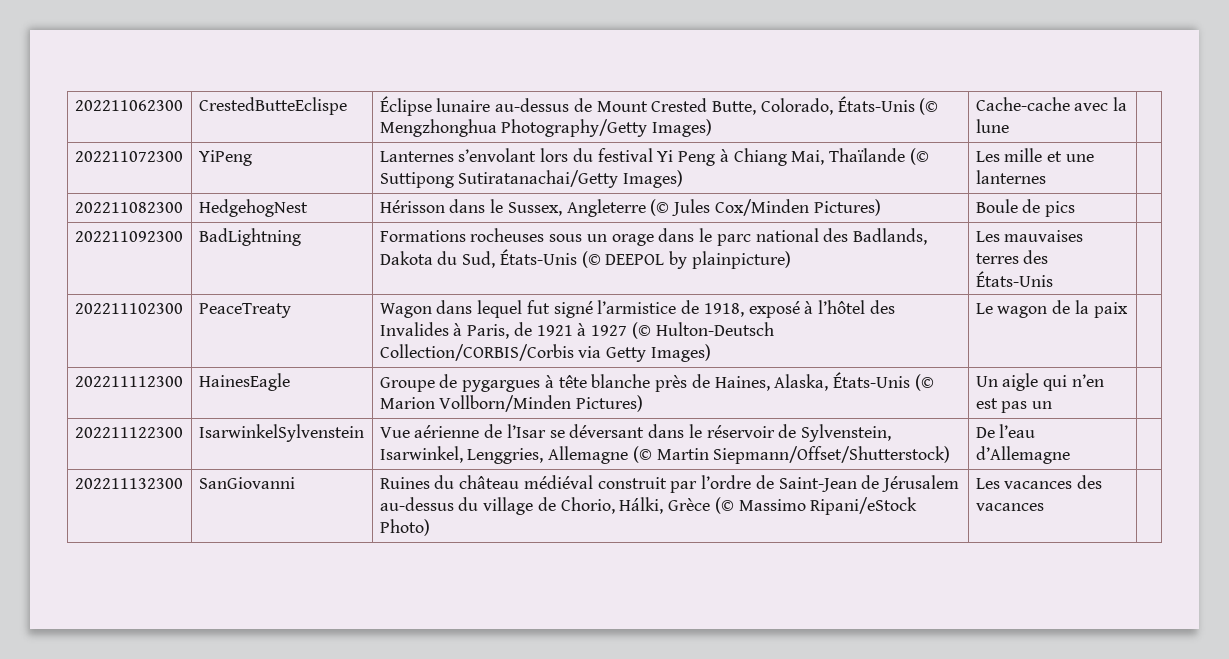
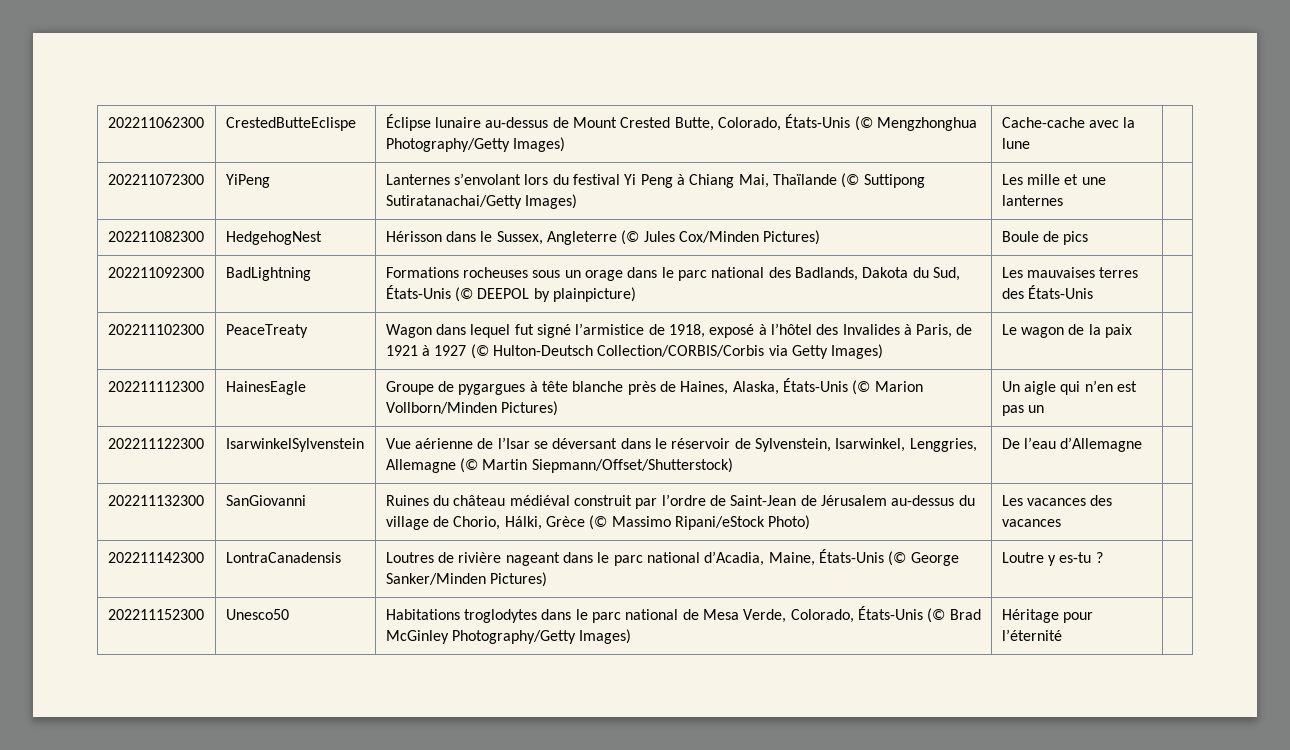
(1044, 507) none -> [107,552,204,563] [225,552,341,563] [385,549,959,566] [385,572,547,587] [1001,552,1103,566] [107,609,204,620] [225,609,289,620] [385,606,981,623] [385,629,632,644] [1001,609,1093,623] [1001,629,1062,641] // 202211142300 | LontraCanadensis | Loutres de rivière nageant dans le parc national d’Acadia, Maine, États-Unis (© George Sanker/Minden Pictures) | Loutre y es-tu ? | // 202211152300 | Unesco50 | Habitations troglodytes dans le parc national de Mesa Verde, Colorado, États-Unis (© Brad McGinley Photography/Getty Images) | Héritage pour l’éternité |

